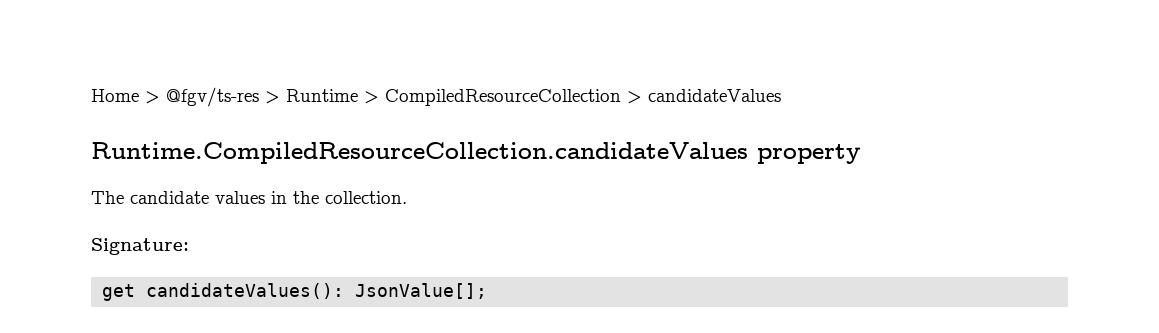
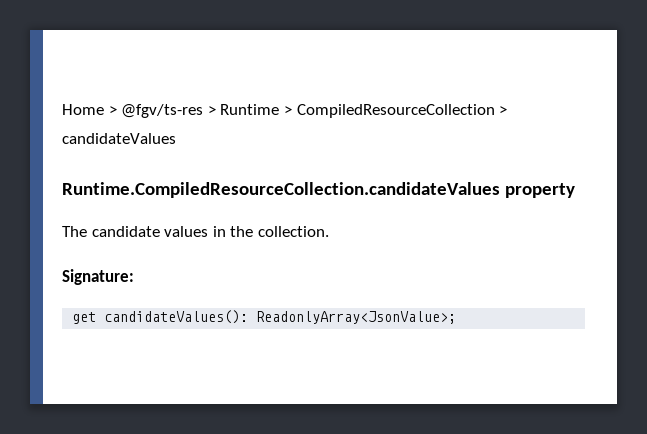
[355,283,488,299] JsonValue[]; -> [256,311,457,324] ReadonlyArray<JsonValue>;

